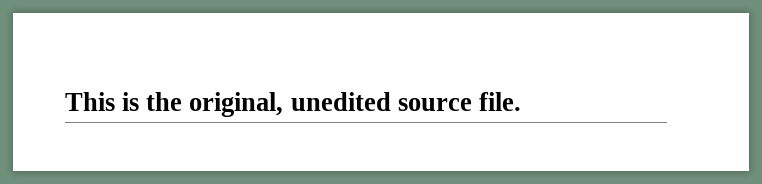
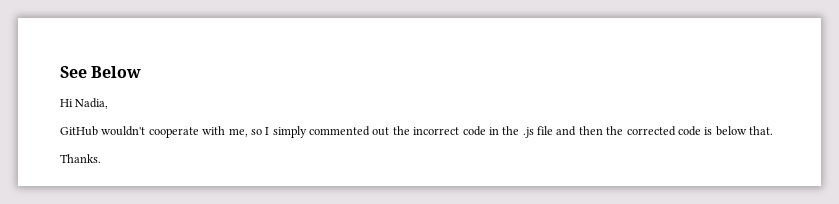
[65,92,521,117] This is the original, unedited source file. -> [60,66,142,78] [60,98,109,109] [60,126,773,138] [60,154,101,163] See Below // Hi Nadia, // GitHub wouldn't cooperate with me, so I simply commented out the incorrect code in the .js file and then the corrected code is below that. // Thanks.

